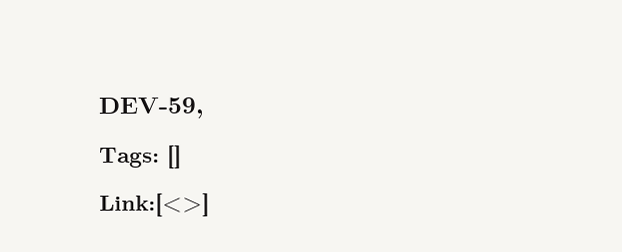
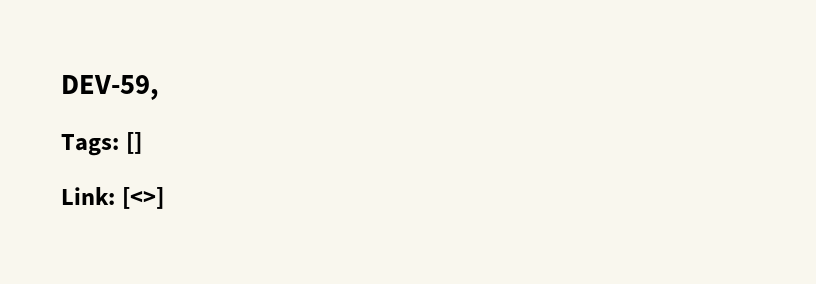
[99,193,210,217] Link:[<>] -> [61,187,164,209] Link: [<>]

